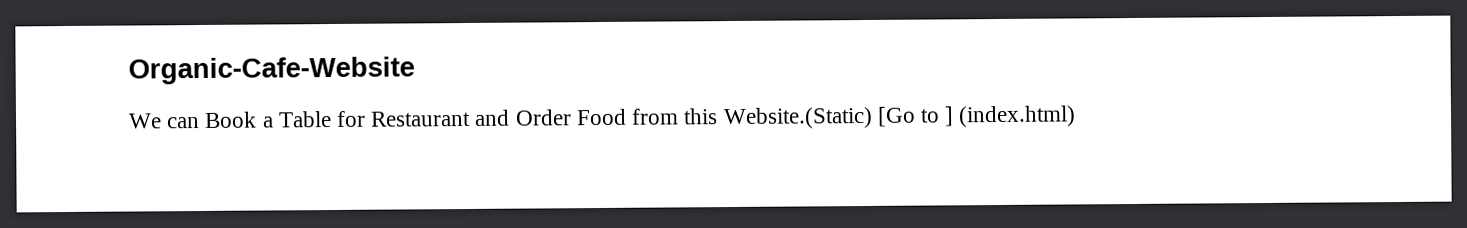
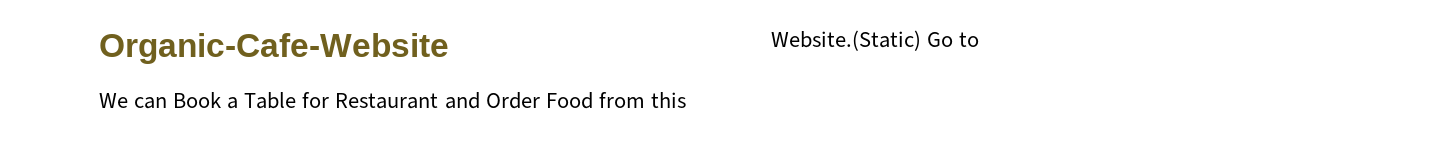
[876,105,1077,128] [Go to ] (index.html) -> [927,32,980,47] Go to

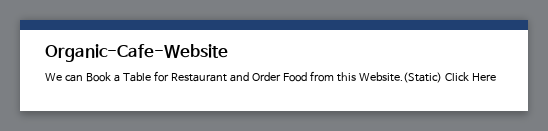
[927,32,980,47] Go to -> [444,72,496,81] Click Here

